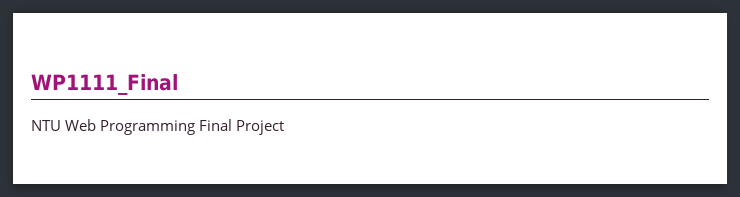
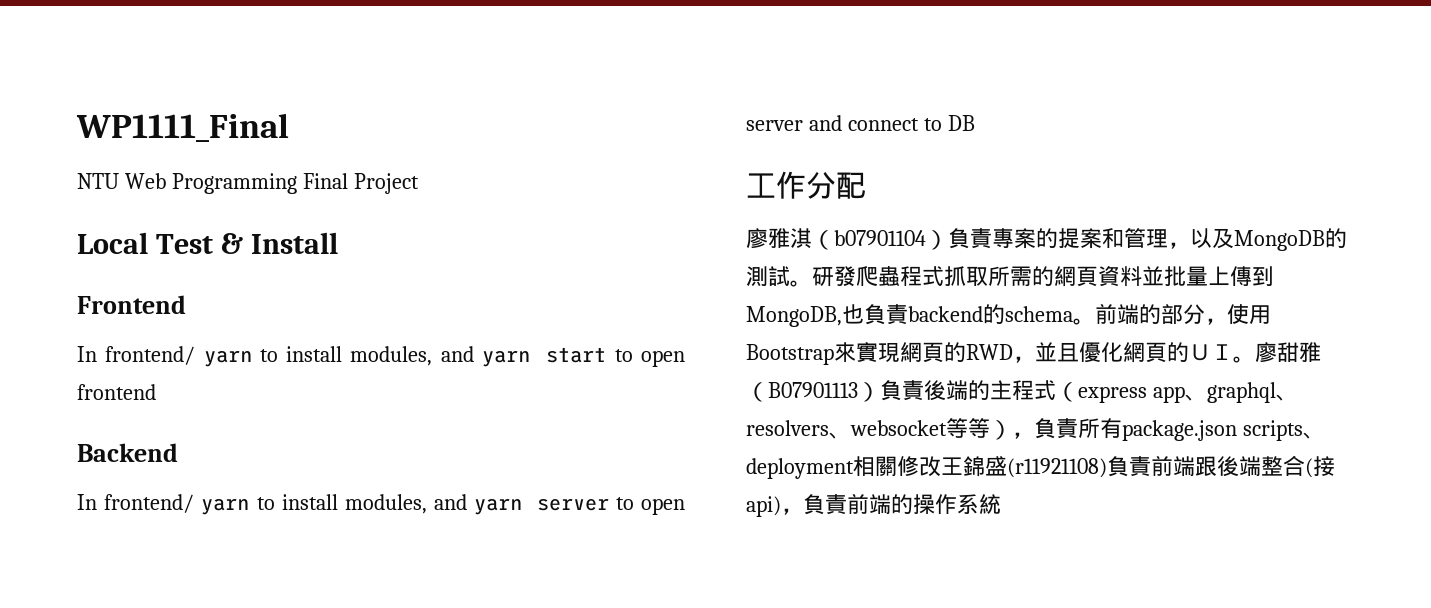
(285, 127) none -> [77,232,338,254] [77,295,186,314] [77,346,685,367] [77,384,156,400] [77,443,178,462] [77,494,685,515] [746,115,975,131] [746,171,866,199] [746,228,1347,251] [746,266,1274,287] [746,303,1271,327] [746,342,1321,365] [746,380,1298,403] [746,418,1325,441] [746,455,1335,479] [746,493,1001,517] // Local Test & Install // Frontend // In frontend/ yarn to install modules, and yarn start to open frontend // Backend // In frontend/ yarn to install modules, and yarn server to open server and connect to DB // 工作分配 // 廖雅淇（b07901104）負責專案的提案和管理，以及MongoDB的測試。研發爬蟲程式抓取所需的網頁資料並批量上傳到MongoDB,也負責backend的schema。前端的部分，使用Bootstrap來實現網頁的RWD，並且優化網頁的ＵＩ。廖甜雅（B07901113）負責後端的主程式（express app、graphql、resolvers、websocket等等），負責所有package.json scripts、deployment相關修改王錦盛(r11921108)負責前端跟後端整合(接api)，負責前端的操作系統

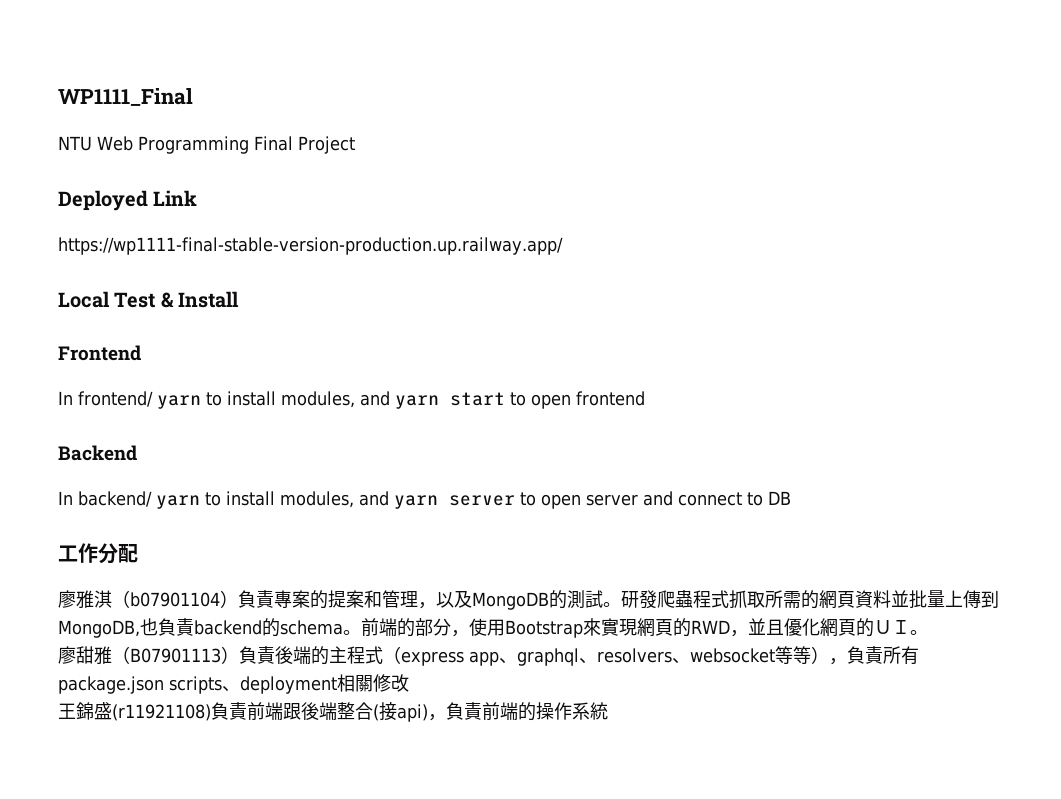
(419, 183) none -> [58,190,198,211] [58,237,563,255] // Deployed Link // https://wp1111-final-stable-version-production.up.railway.app/
[104,494,195,513] frontend/ -> [78,491,152,507] backend/
(1255, 359) none -> (928, 632) //
(941, 466) none -> (409, 683) //

